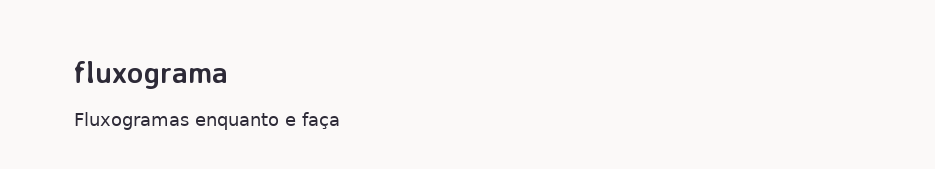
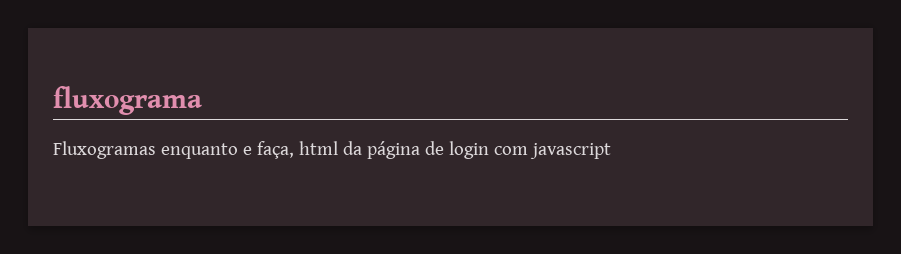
[302,112,340,129] faça -> [256,141,611,159] faça, html da página de login com javascript

